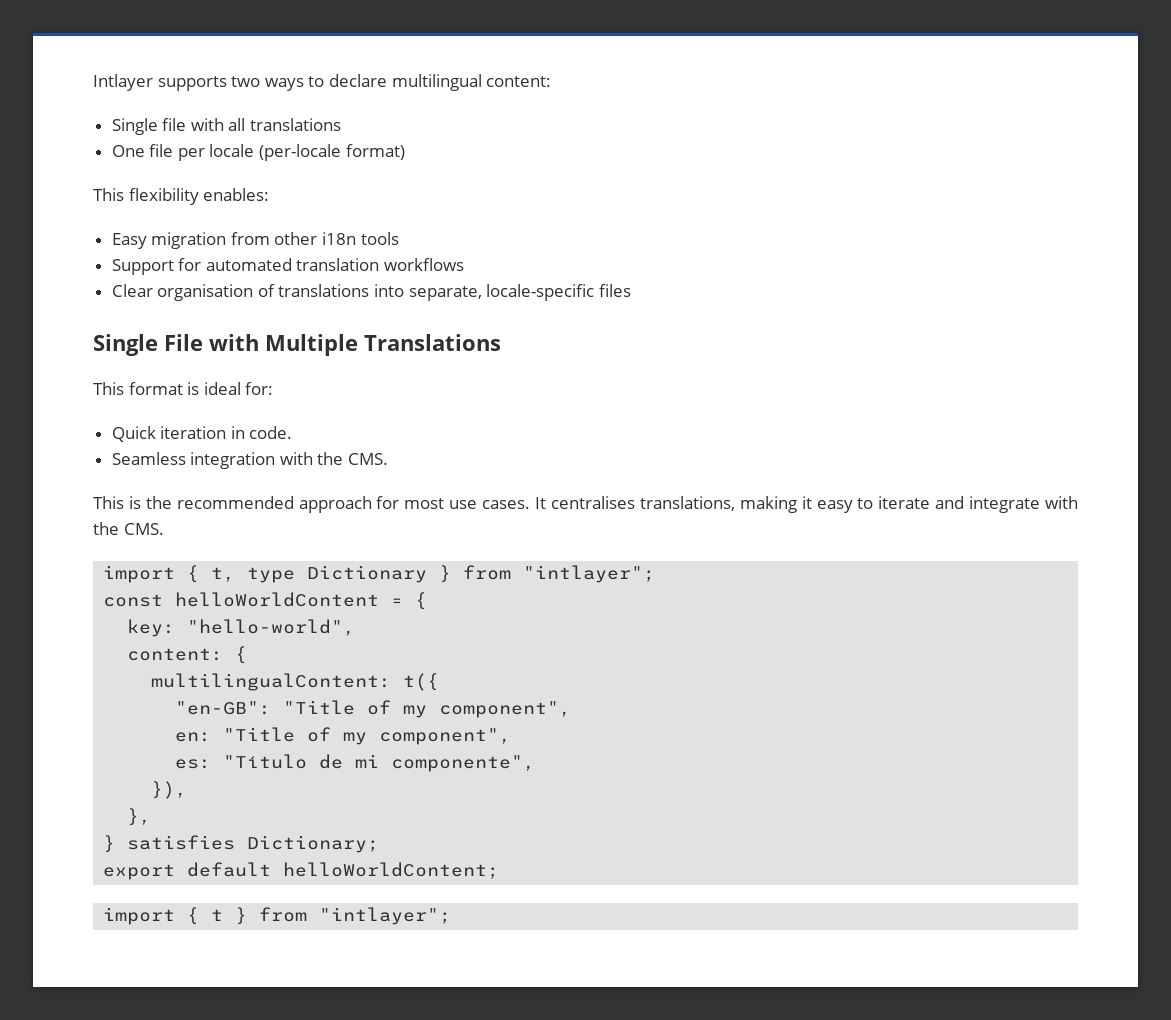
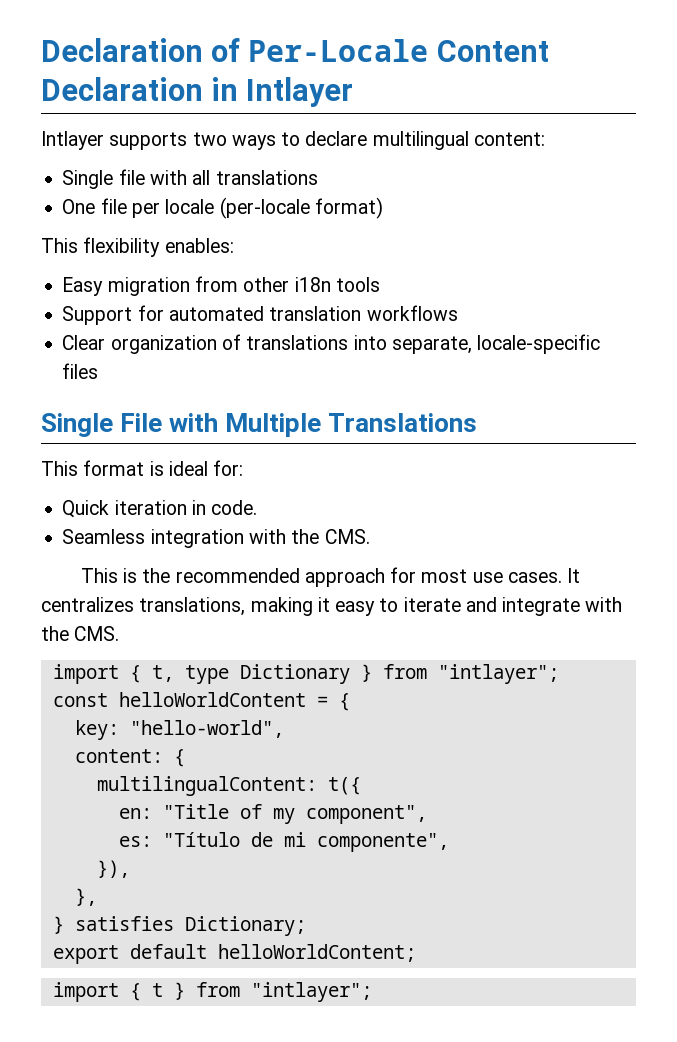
(93, 82) none -> [41,38,549,62] [41,77,354,107] Declaration of Per-Locale Content Declaration in Intlayer //
[157,284,254,301] organisation -> [110,335,217,354] organization
[550,496,635,509] centralises -> [41,597,134,612] centralizes
[175,700,572,718] // "en-GB": "Title of my component", -> (361, 786) none

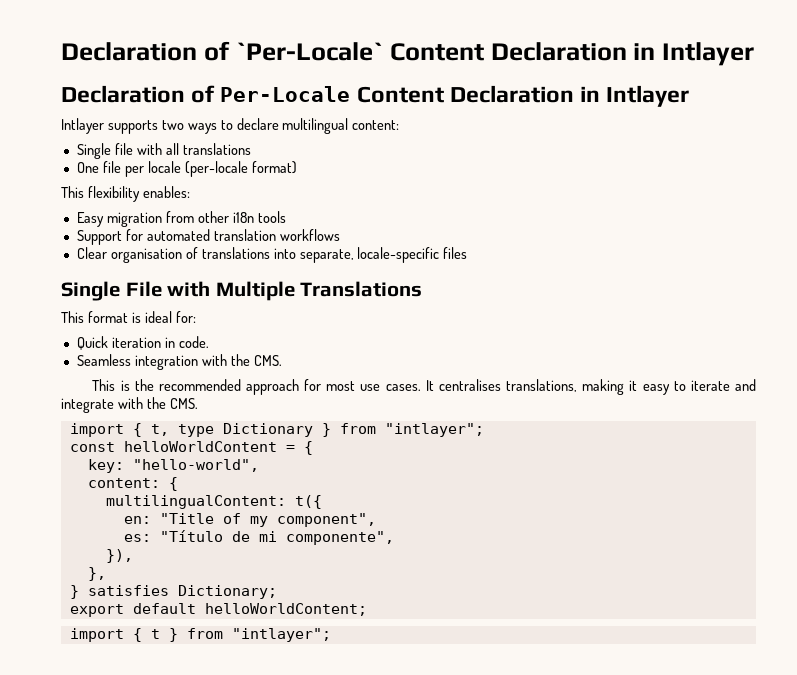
[41,38,241,62] Declaration of -> [61,41,755,66] [61,85,216,103] Declaration of `Per-Locale` Content Declaration in Intlayer // Declaration of
[110,335,217,354] organization -> [110,248,182,263] organisation
[41,597,134,612] centralizes -> [438,379,501,391] centralises

